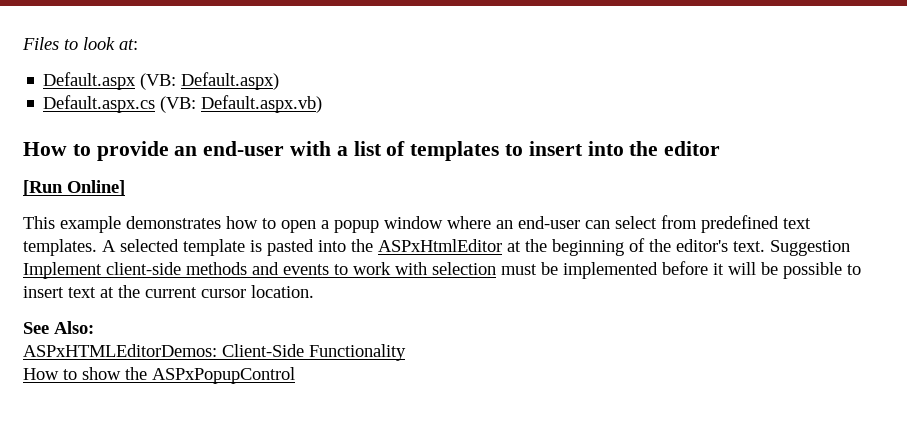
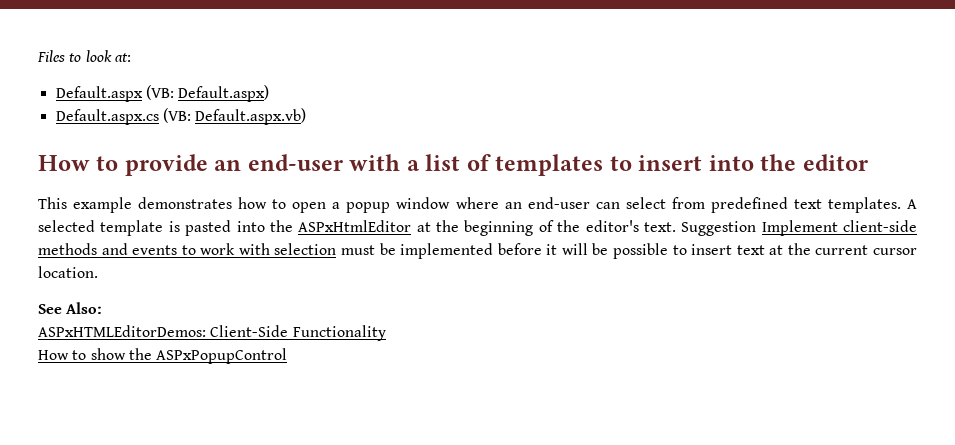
[23,180,125,196] // [Run Online] -> (868, 162) none

